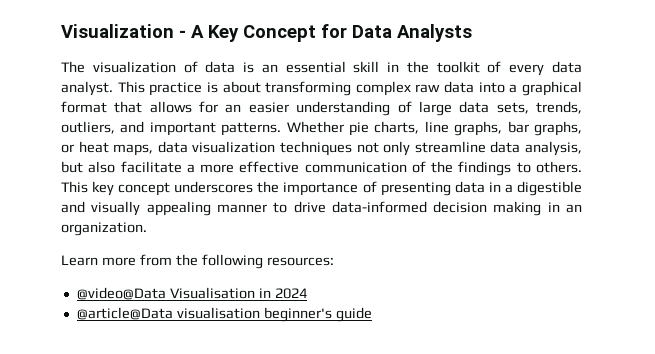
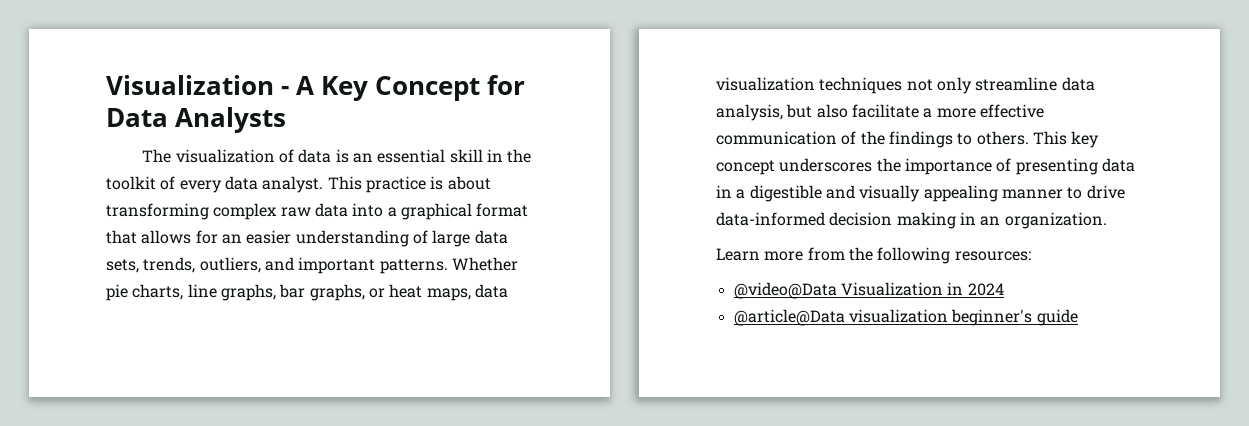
[169,287,255,299] Visualisation -> [840,282,943,296] Visualization
[176,307,260,319] visualisation -> [848,309,948,323] visualization

